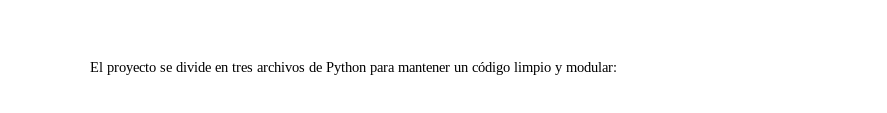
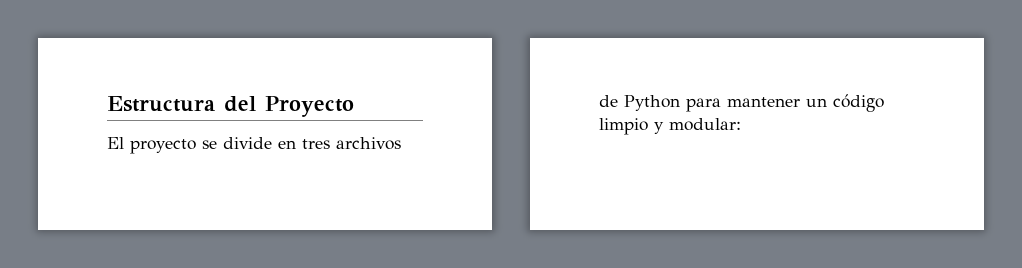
(89, 67) none -> [107,96,354,117] Estructura del Proyecto //

